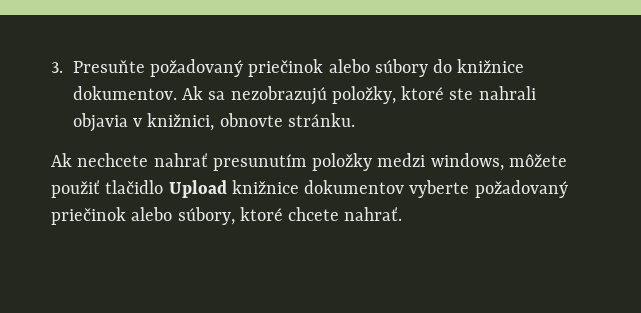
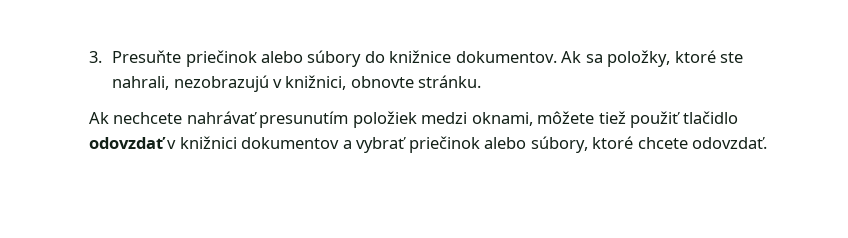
[150,59,244,77] požadovaný -> (182, 56) none
[230,86,327,105] nezobrazujú -> (603, 58) none
[478,86,536,100] [72,113,128,132] nahrali objavia -> [112,75,269,92] nahrali, nezobrazujú
[153,153,567,171] [51,180,568,198] nahrať presunutím položky medzi windows, môžete použiť tlačidlo Upload knižnice dokumentov vyberte požadovaný -> [186,111,738,128] [89,136,407,153] nahrávať presunutím položiek medzi oknami, môžete tiež použiť tlačidlo odovzdať v knižnici dokumentov a vybrať
[344,207,403,221] nahrať. -> [692,137,768,149] odovzdať.

